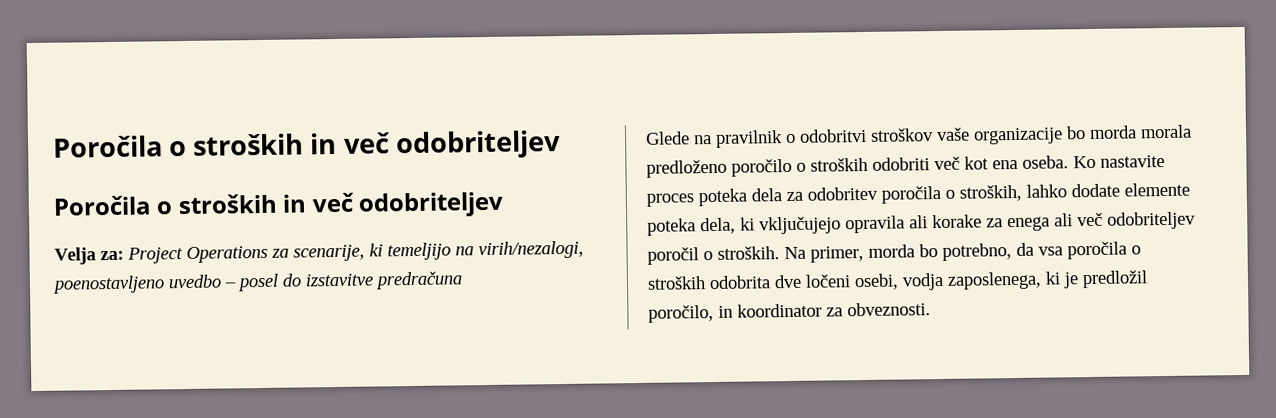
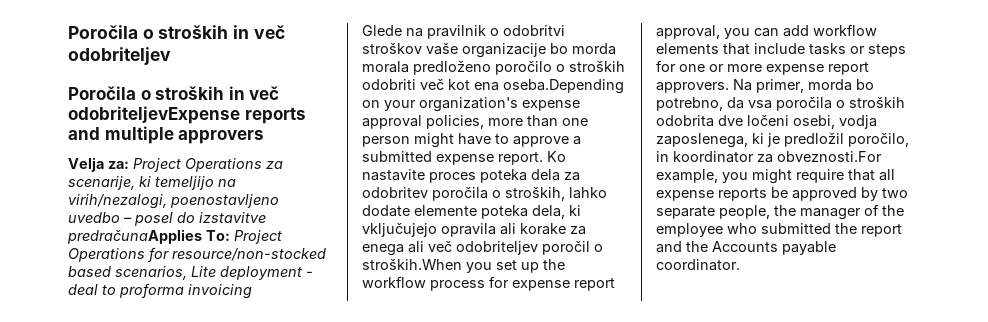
[358,191,505,218] odobriteljev -> [68,106,306,124] [68,126,265,144] odobriteljevExpense reports and multiple approvers
[375,271,463,290] predračuna -> [67,229,282,244] [68,247,326,263] [68,266,313,280] [68,283,252,299] predračunaApplies To: Project Operations for resource/non-stocked based scenarios, Lite deployment - deal to proforma invoicing
[1022,155,1069,169] oseba. -> [503,79,624,94] [362,97,580,112] [362,115,588,129] [362,133,581,148] [362,151,543,165] oseba.Depending on your organization's expense approval policies, more than one person might have to approve a submitted expense report.
[717,246,780,260] stroških. -> [362,259,565,273] [362,276,615,291] [656,24,877,39] [656,43,906,57] [656,60,869,75] [656,82,729,93] stroških.When you set up the workflow process for expense report approval, you can add workflow elements that include tasks or steps for one or more expense report approvers.
[847,302,931,317] obveznosti. -> [777,151,882,162] [656,169,895,184] [656,187,908,201] [656,204,904,220] [656,223,902,237] [656,241,836,255] [656,259,740,271] obveznosti.For example, you might require that all expense reports be approved by two separate people, the manager of the employee who submitted the report and the Accounts payable coordinator.

